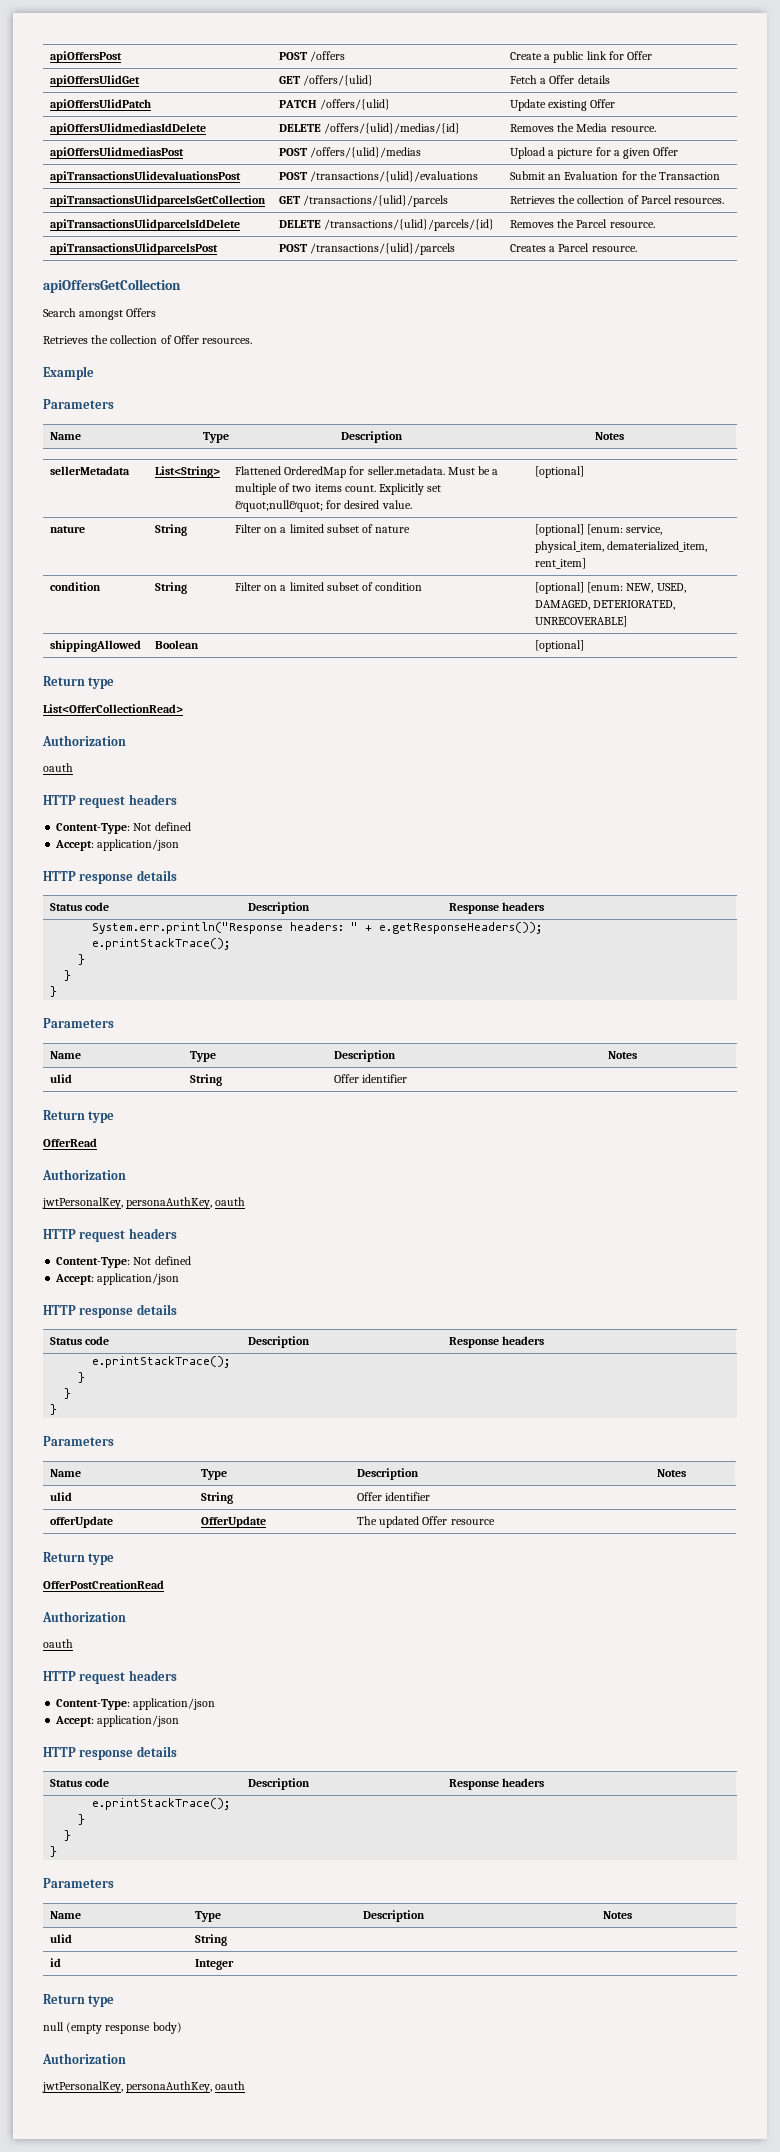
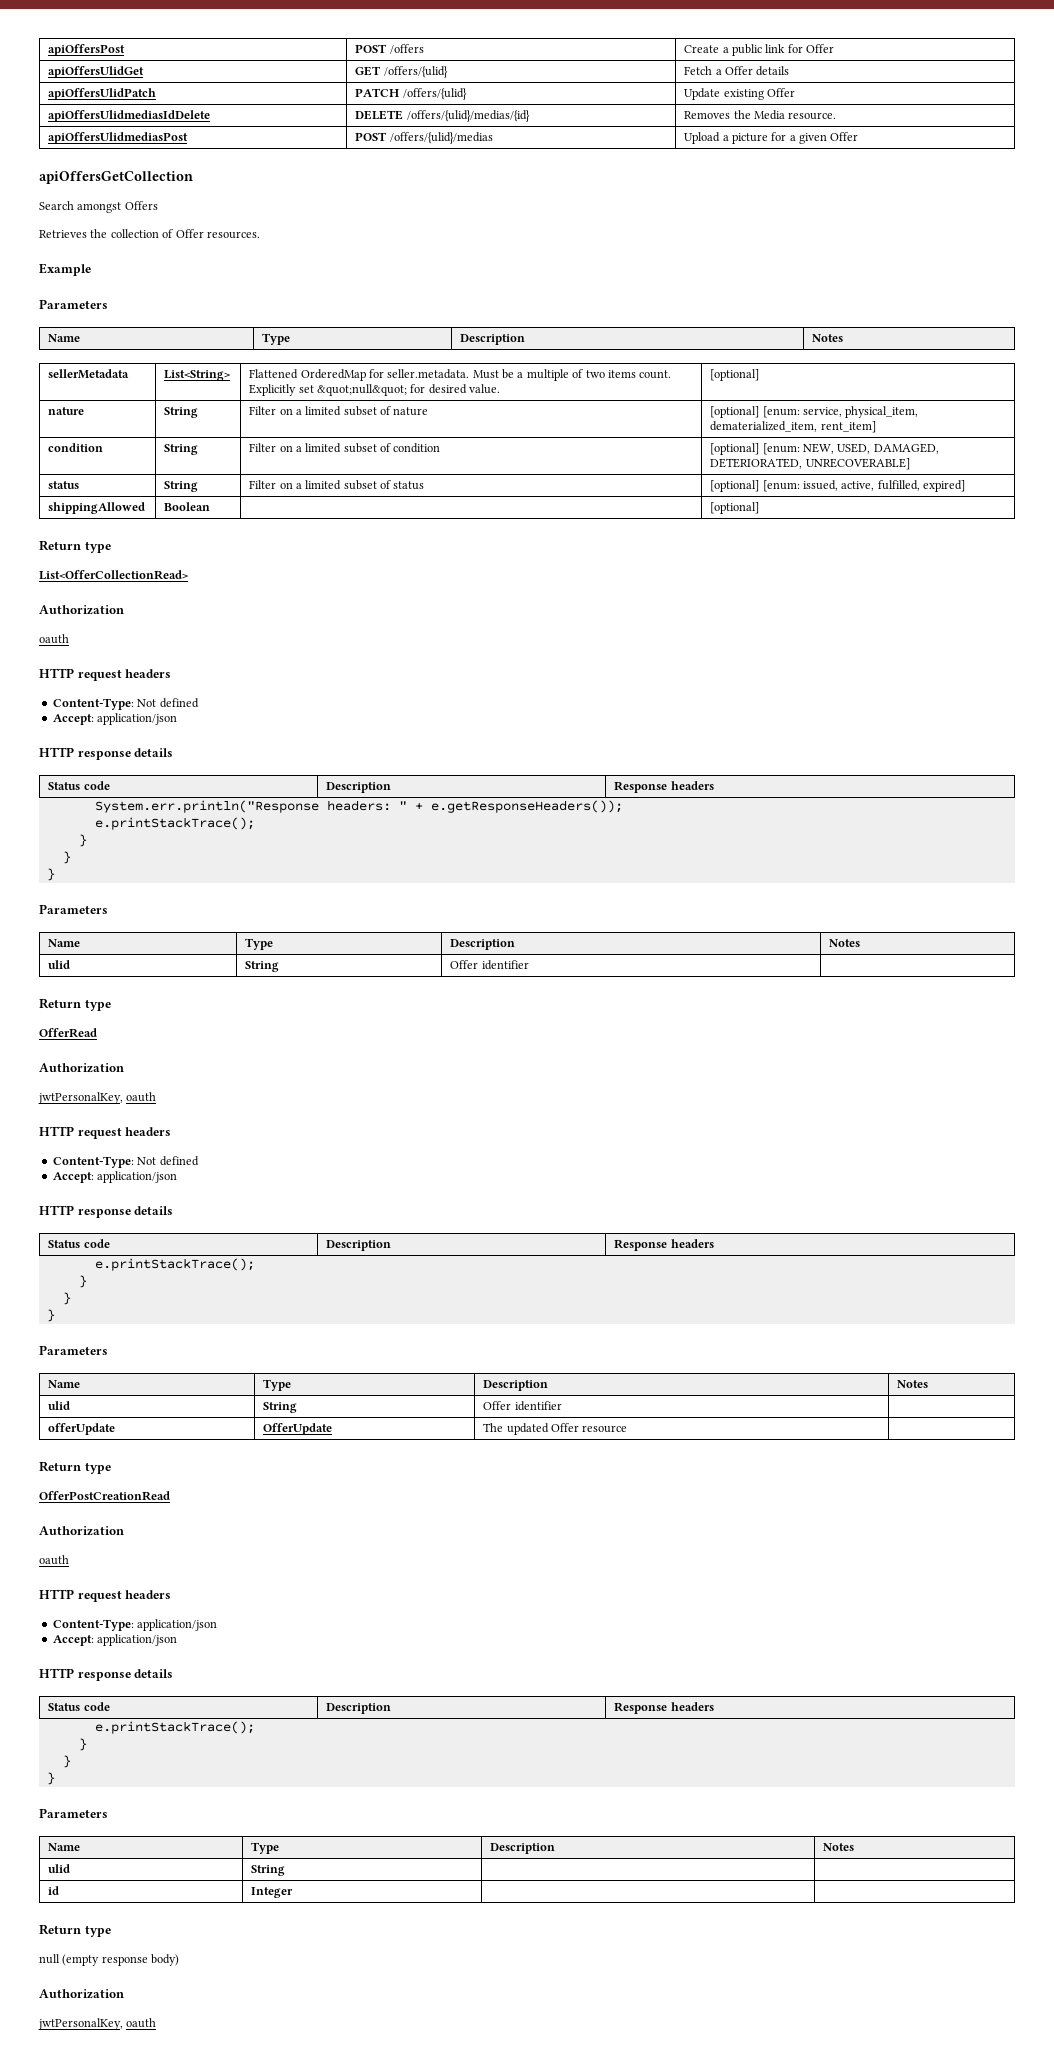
[49,171,241,183] [278,171,479,182] [509,171,721,180] [49,195,266,207] [278,195,449,207] [509,195,725,204] [49,219,240,231] [278,219,495,231] [509,219,655,228] [49,243,218,255] [278,243,456,255] [509,243,637,252] // apiTransactionsUlidevaluationsPost | POST /transactions/{ulid}/evaluations | Submit an Evaluation for the Transaction // apiTransactionsUlidparcelsGetCollection | GET /transactions/{ulid}/parcels | Retrieves the collection of Parcel resources. // apiTransactionsUlidparcelsIdDelete | DELETE /transactions/{ulid}/parcels/{id} | Removes the Parcel resource. // apiTransactionsUlidparcelsPost | POST /transactions/{ulid}/parcels | Creates a Parcel resource. -> (859, 136) none
(627, 621) none -> [48,481,80,489] [164,481,199,492] [249,480,425,490] [710,480,966,492] // status | String | Filter on a limited subset of status | [optional] [enum: issued, active, fulfilled, expired]
[126,1197,213,1209] personaAuthKey, -> (123, 1098) none
[126,2081,213,2093] personaAuthKey, -> (123, 2024) none

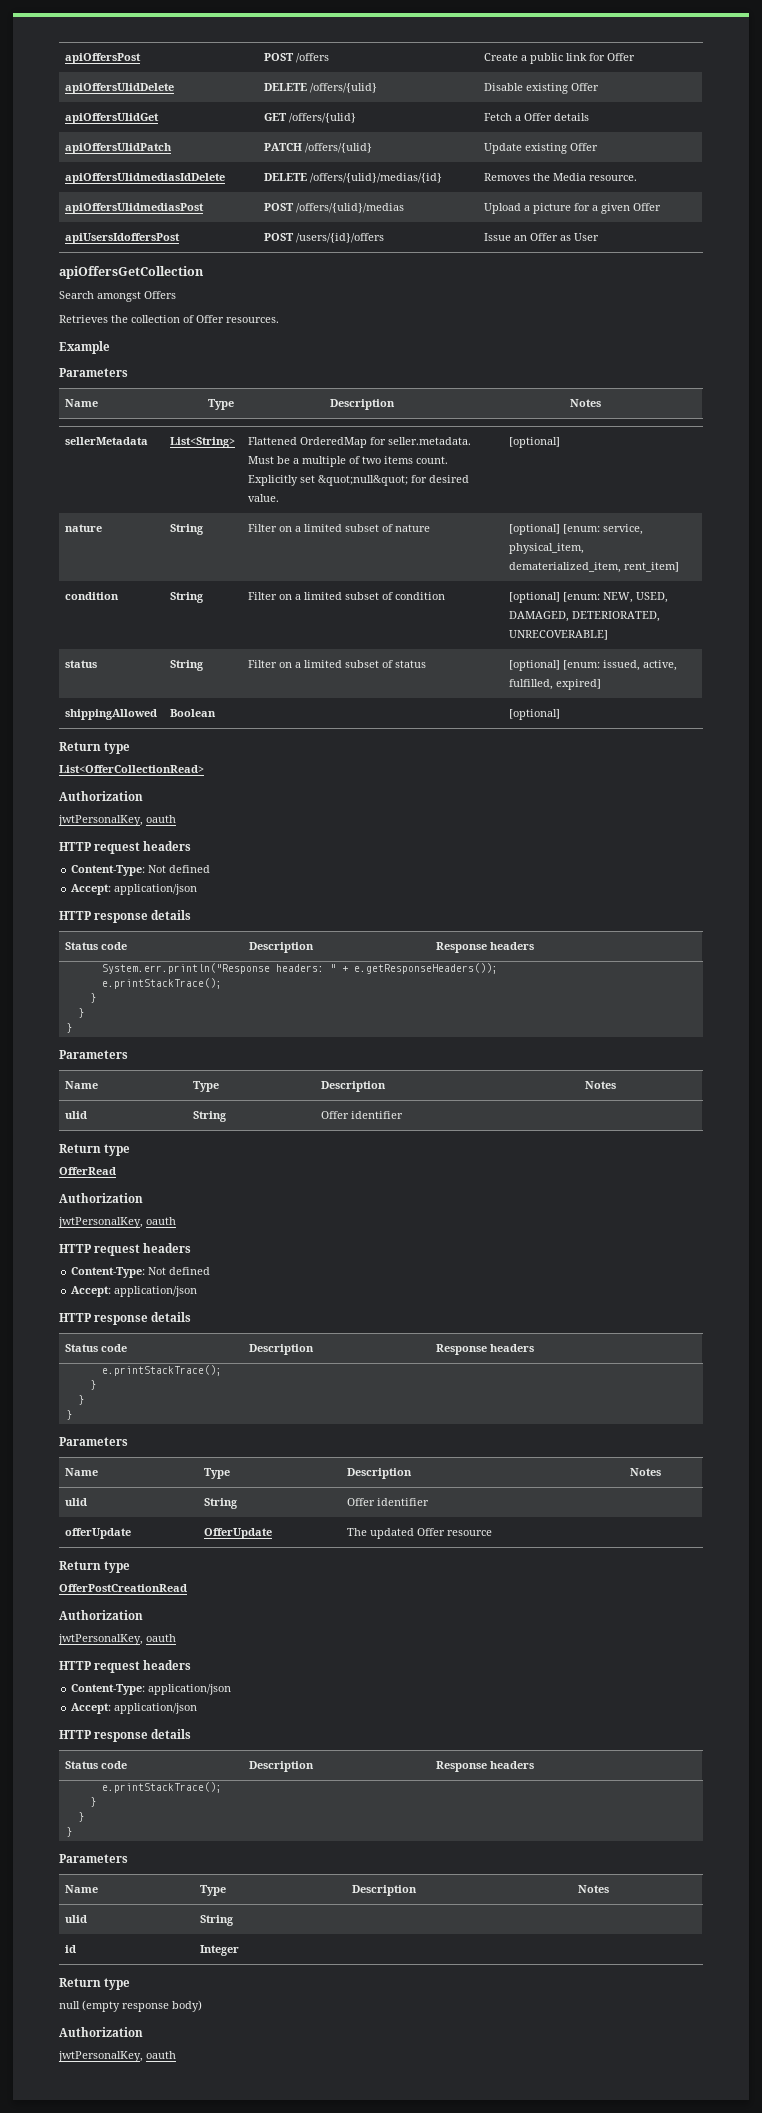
(835, 48) none -> [65,83,175,94] [264,83,378,93] [484,83,600,94] // apiOffersUlidDelete | DELETE /offers/{ulid} | Disable existing Offer
(859, 136) none -> [65,233,181,244] [264,233,385,243] [484,233,600,241] // apiUsersIdoffersPost | POST /users/{id}/offers | Issue an Offer as User
(124, 610) none -> [58,815,143,826] jwtPersonalKey,
(124, 1531) none -> [58,1634,143,1645] jwtPersonalKey,

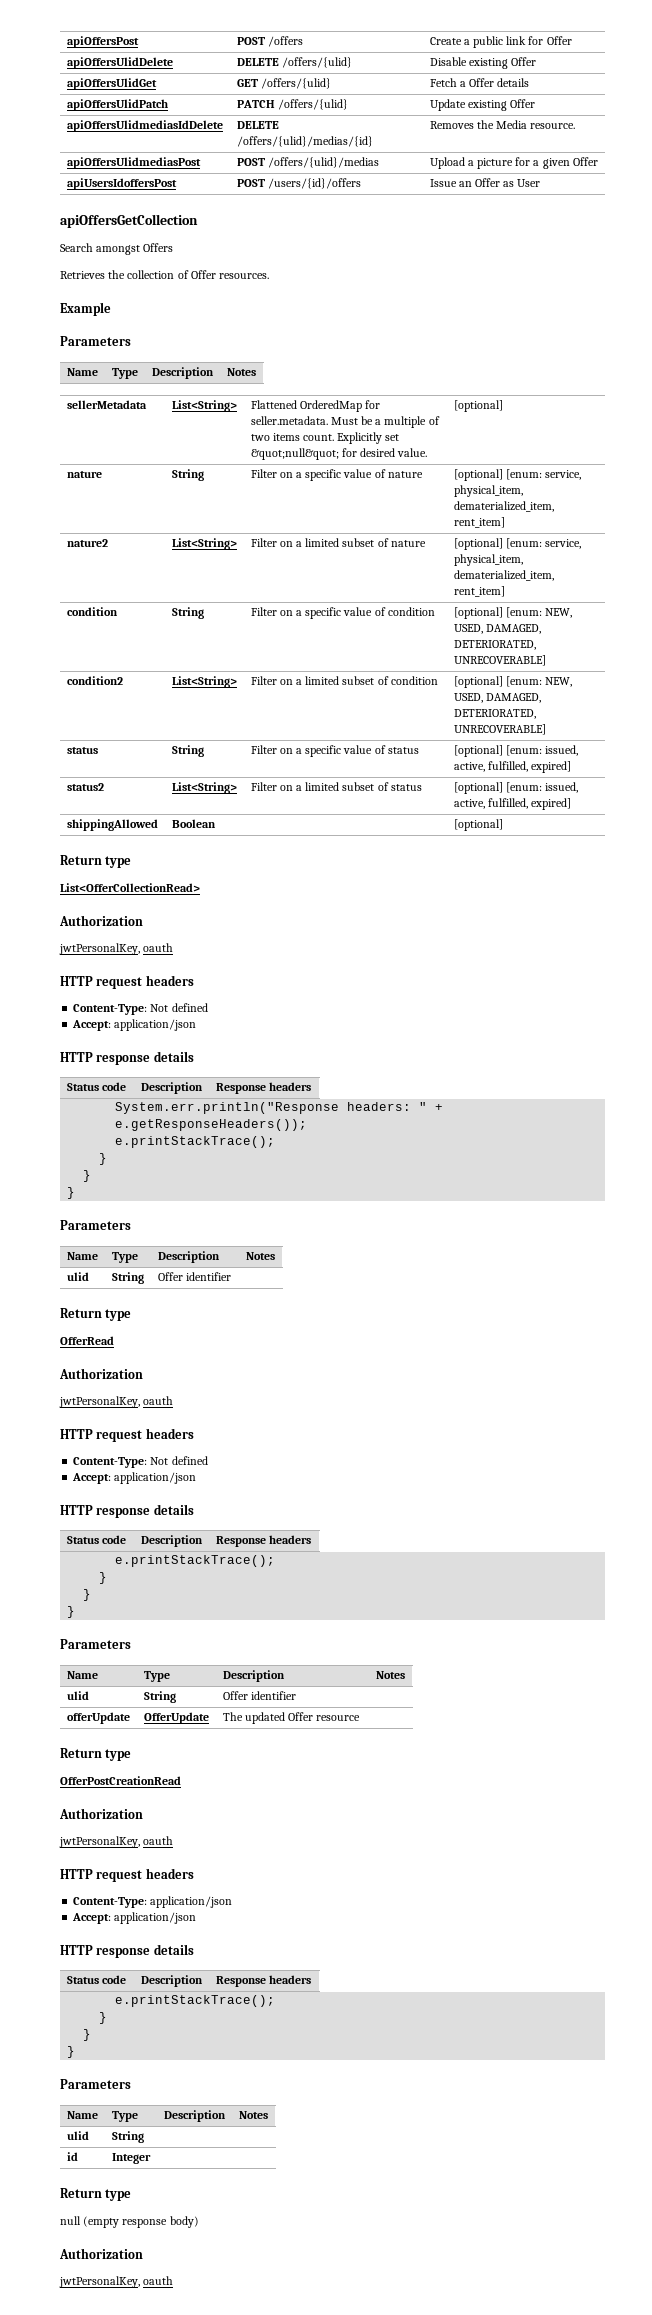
(205, 529) none -> [250,469,423,481] [453,469,581,481] [453,485,523,497] [453,501,554,512] [453,517,505,528] [66,539,108,547] [171,538,237,550] | Filter on a specific value of nature | [optional] [enum: service, physical_item, dematerialized_item, rent_item] // nature2 | List<String>
(205, 597) none -> [250,607,435,619] [453,607,572,619] [453,624,541,634] [453,640,536,650] [453,655,546,666] [66,676,123,685] [171,676,237,688] | Filter on a specific value of condition | [optional] [enum: NEW, USED, DAMAGED, DETERIORATED, UNRECOVERABLE] // condition2 | List<String>
(205, 665) none -> [250,745,419,757] [453,745,578,757] [453,761,571,773] [66,783,104,791] [171,782,237,794] | Filter on a specific value of status | [optional] [enum: issued, active, fulfilled, expired] // status2 | List<String>

